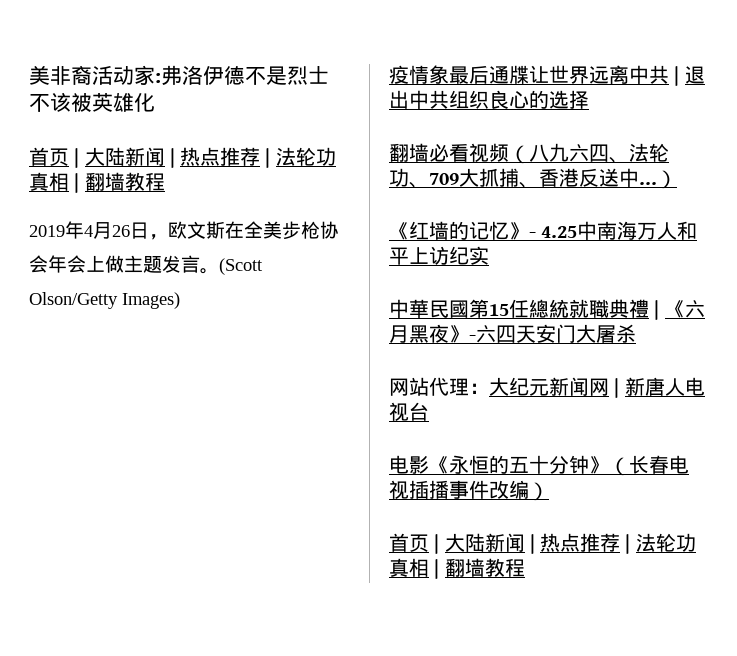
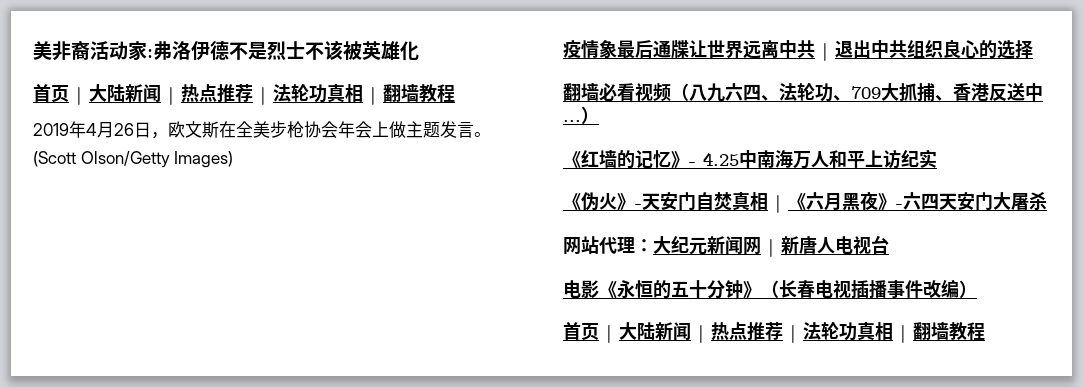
[389,299,649,318] 中華民國第15任總統就職典禮 -> [563,192,768,211] 《伪火》-天安门自焚真相

